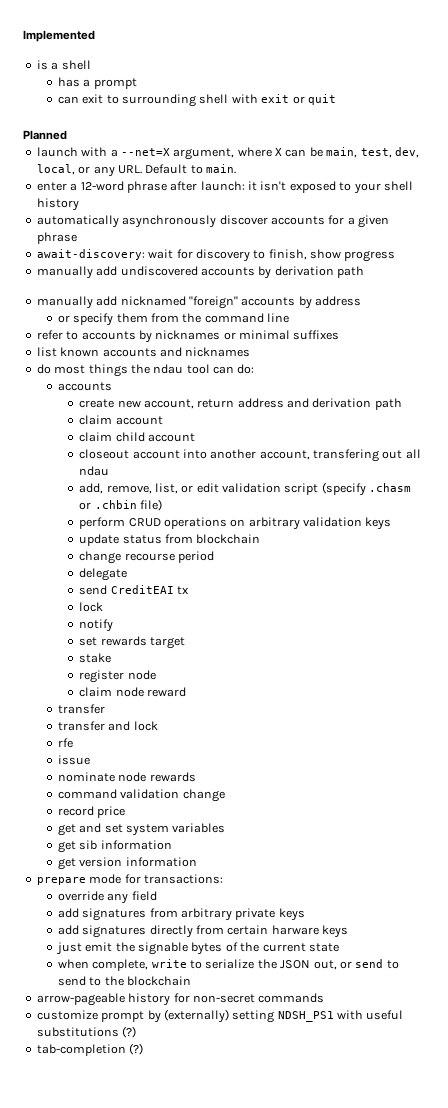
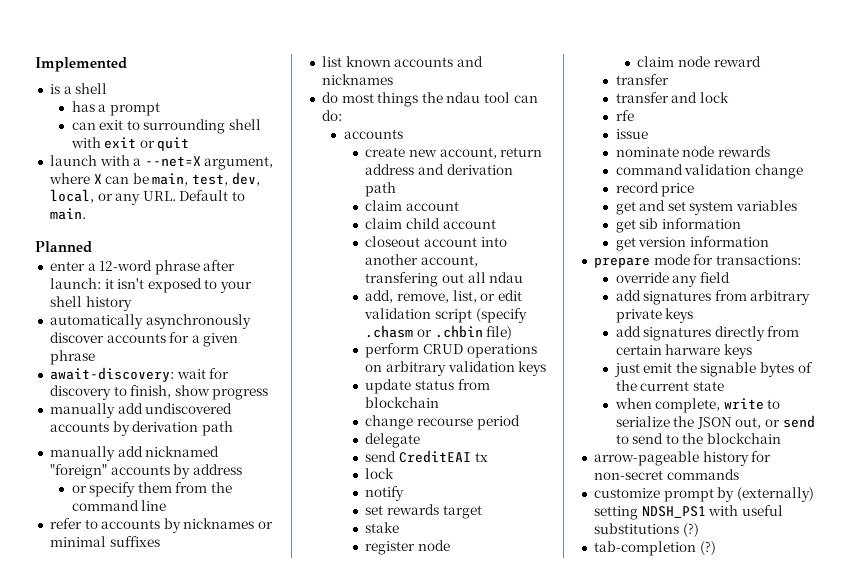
[23,130,67,140] // Planned -> (190, 144) none
(236, 169) none -> [35,241,92,253] // Planned

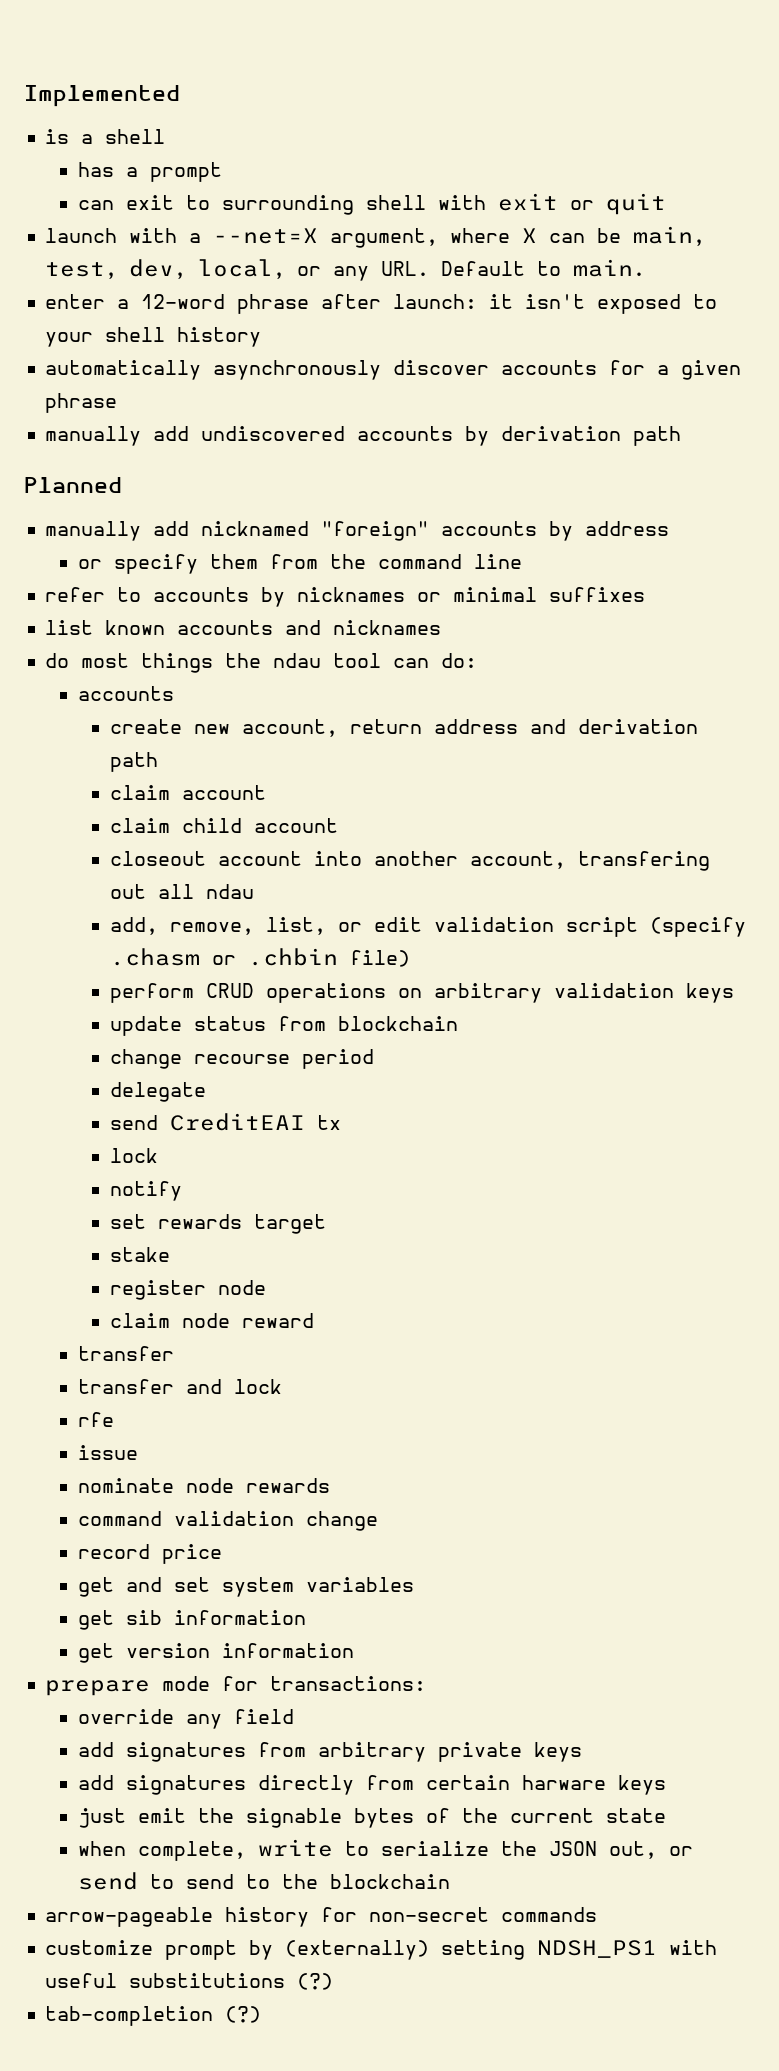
[35,241,92,253] // Planned -> (646, 268) none
[49,367,230,382] [49,385,269,400] // await-discovery: wait for discovery to finish, show progress -> (118, 403) none
(233, 428) none -> [24,477,122,493] // Planned

